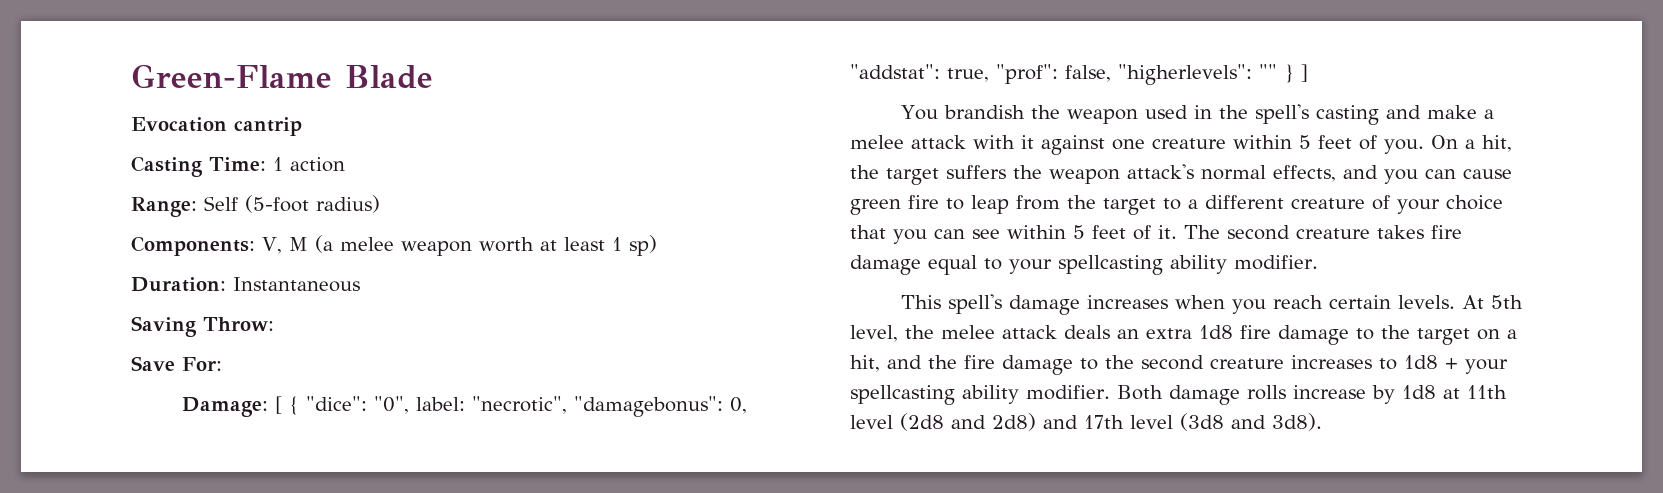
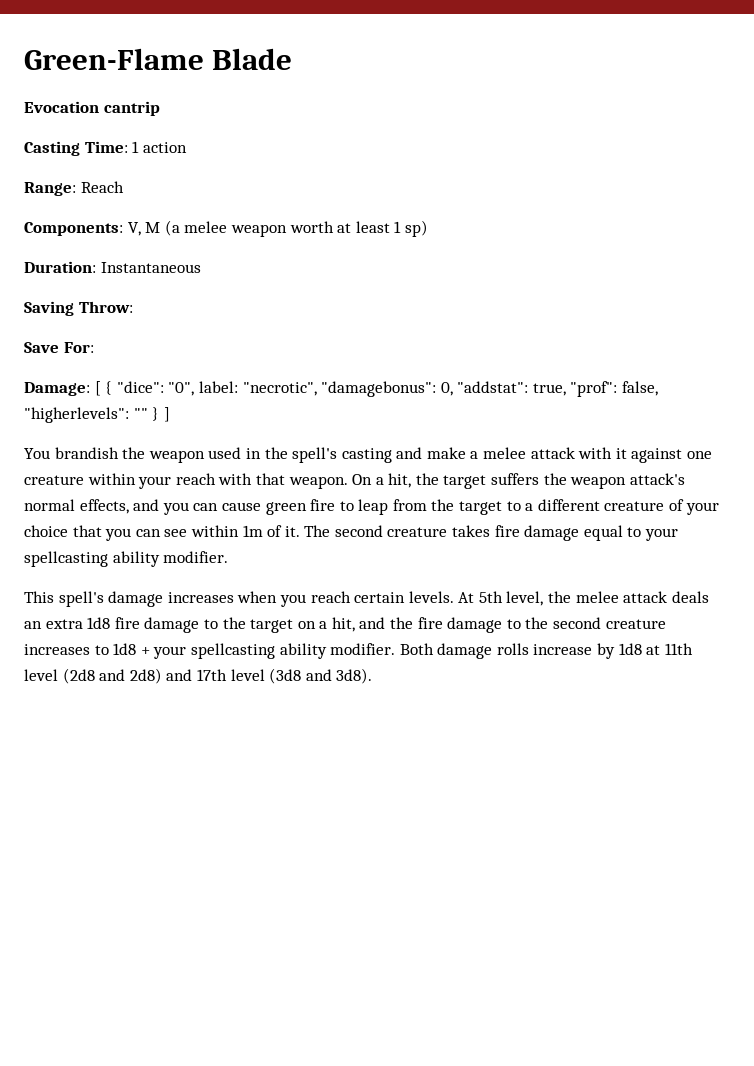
[204,195,380,213] Self (5-foot radius) -> [80,181,124,193] Reach
[1299,135,1424,154] 5 feet of you. -> [138,473,348,489] your reach with that weapon.
[1073,225,1126,239] 5 feet -> [242,525,263,537] 1m

